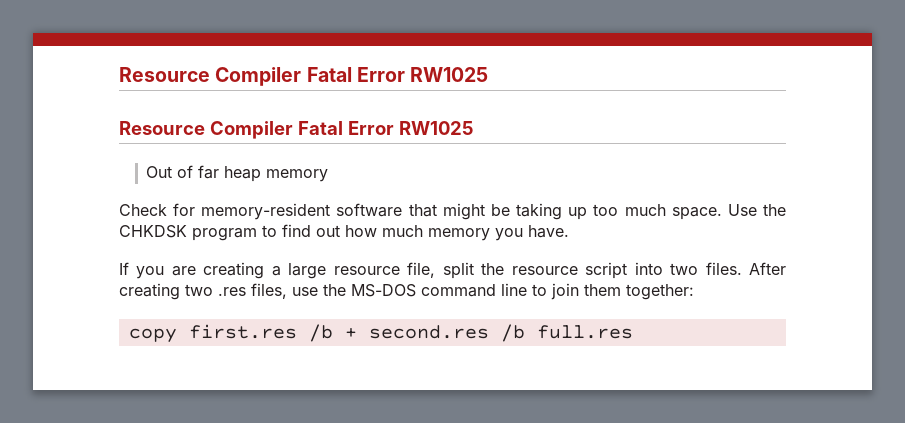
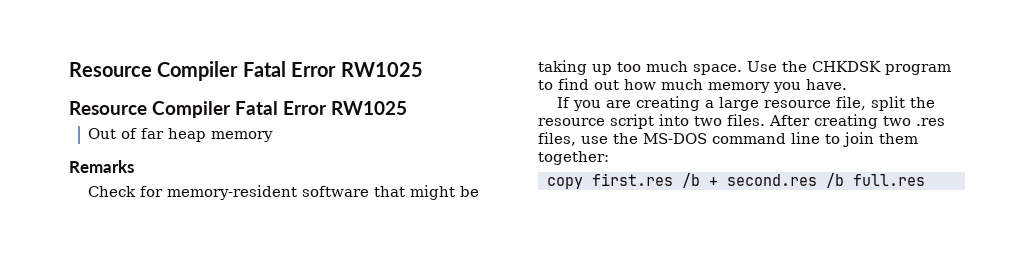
(329, 175) none -> [69,160,134,173] // Remarks

